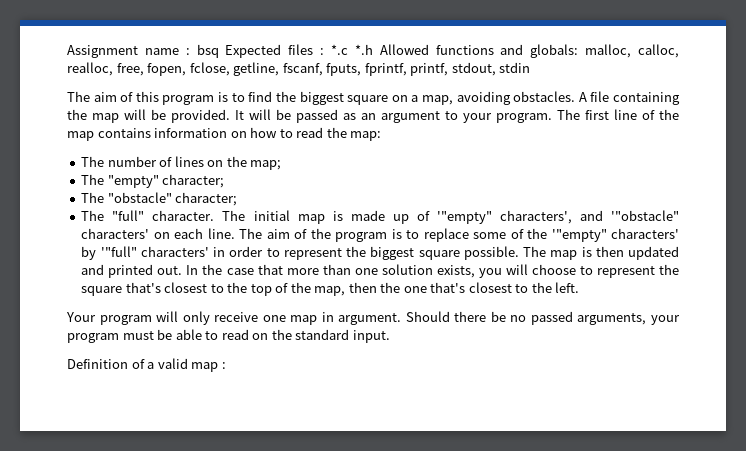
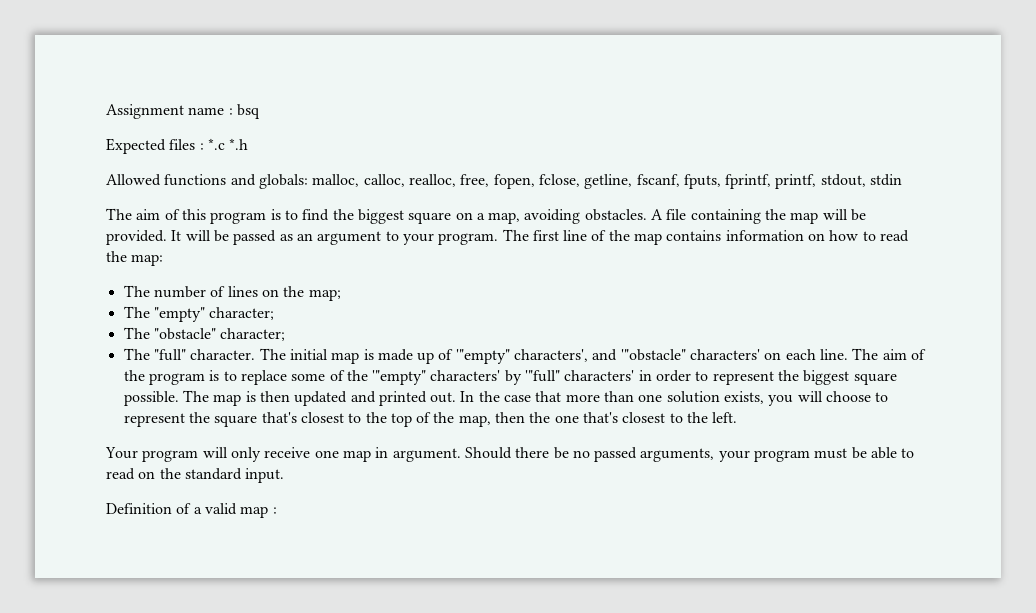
(219, 51) none -> (260, 111) //
(373, 49) none -> (249, 144) //

